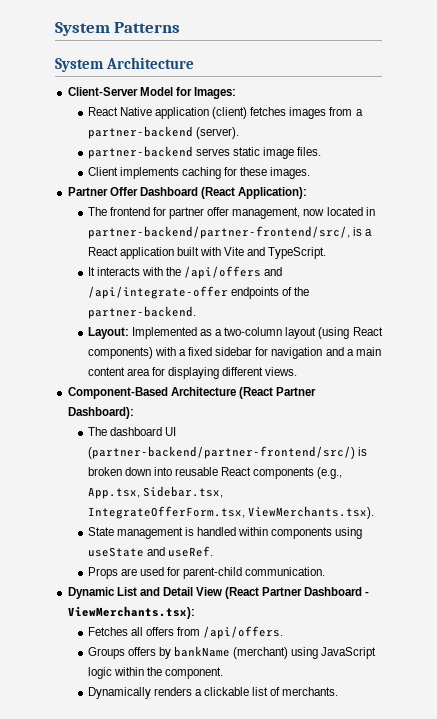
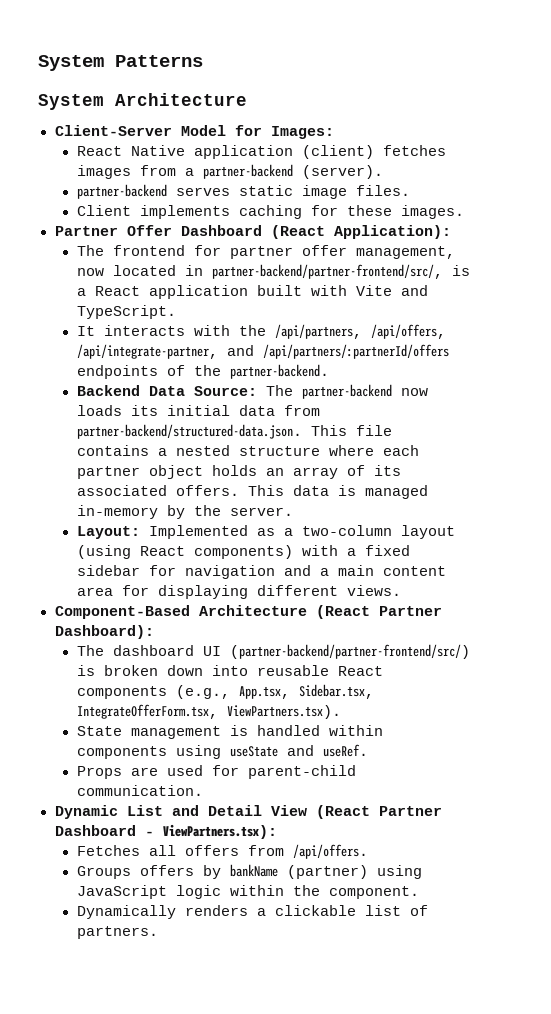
[184,266,283,279] [87,286,228,299] /api/offers and /api/integrate-offer -> [274,324,446,339] [76,344,449,359] /api/partners, /api/offers, /api/integrate-partner, and /api/partners/:partnerId/offers
(196, 312) none -> [76,384,428,399] [76,405,320,416] [76,424,392,439] [76,445,419,456] [76,465,401,479] [76,485,428,499] [76,505,293,519] // Backend Data Source: The partner-backend now loads its initial data from partner-backend/structured-data.json. This file contains a nested structure where each partner object holds an array of its associated offers. This data is managed in-memory by the server.
[247,506,374,519] ViewMerchants.tsx). -> [226,705,341,719] ViewPartners.tsx).
[67,606,195,619] ViewMerchants.tsx): -> [162,824,277,839] ViewPartners.tsx):
[233,647,289,659] (merchant) -> [286,865,368,879] (partner)
[282,687,339,696] merchants. -> [76,926,158,939] partners.

